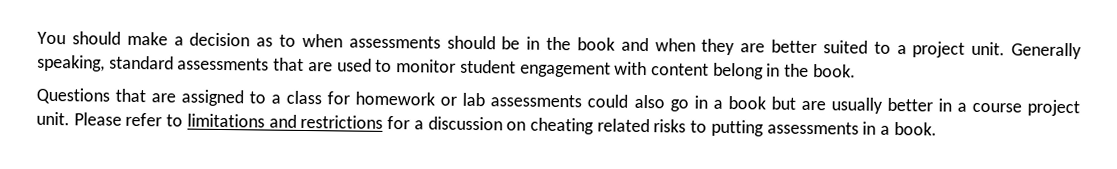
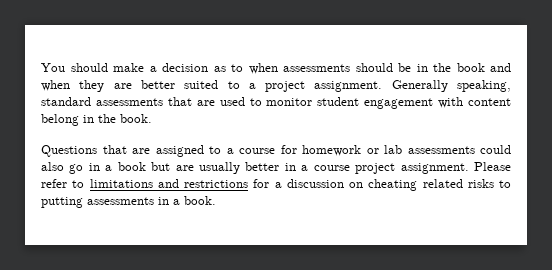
[971,41,1006,56] unit. -> [314,81,383,92] assignment.
[286,90,323,105] class -> [239,148,275,154] course
[36,111,70,126] unit. -> [400,163,469,174] assignment.

